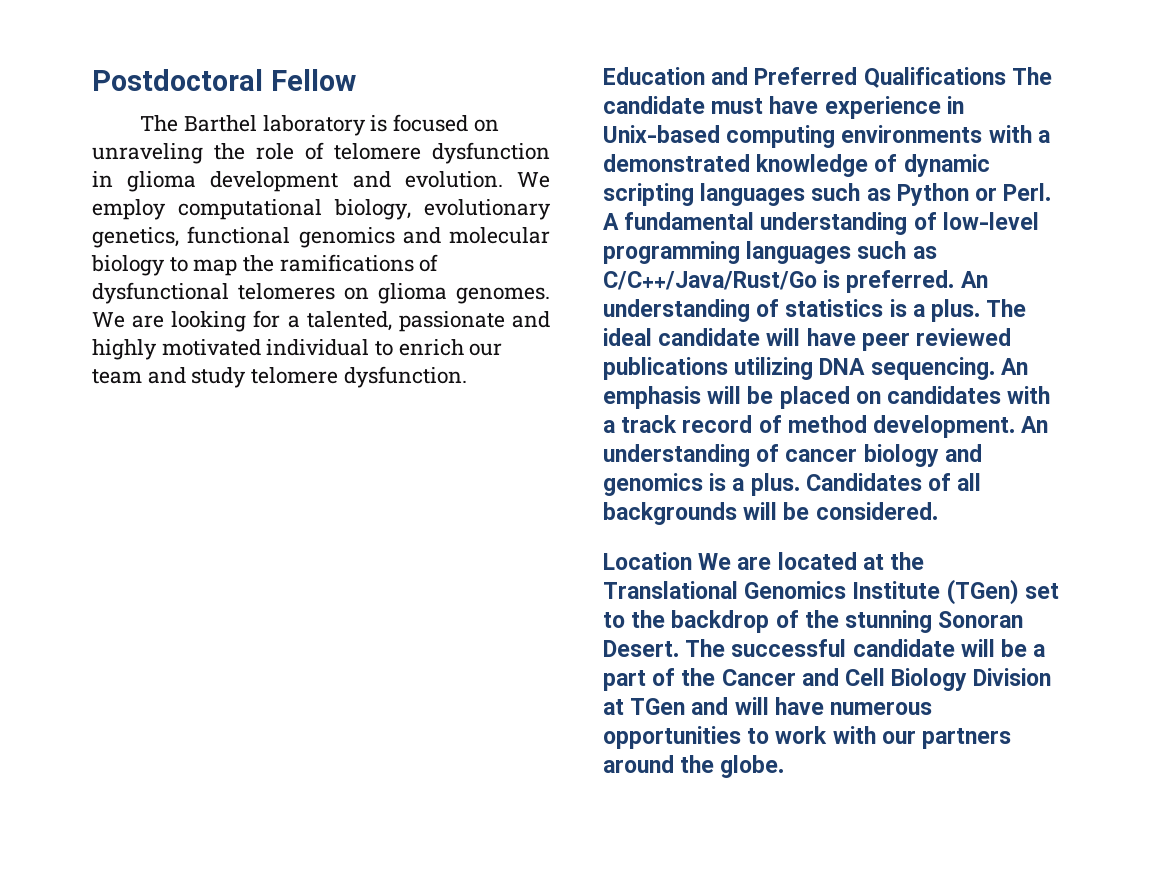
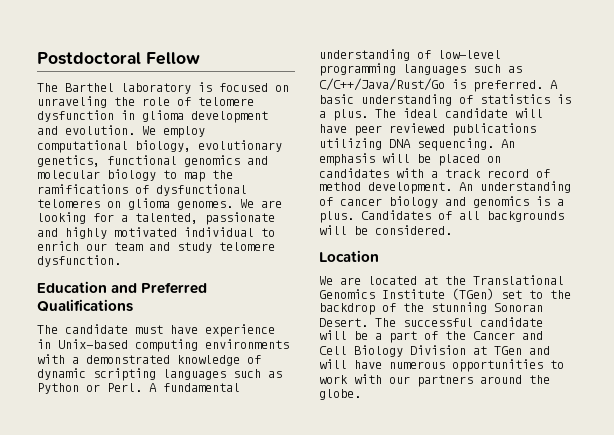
(1006, 77) none -> (133, 305) //
[960,271,988,288] An -> [550,80,558,89] [319,94,354,104] A basic
(692, 561) none -> (379, 256) //

